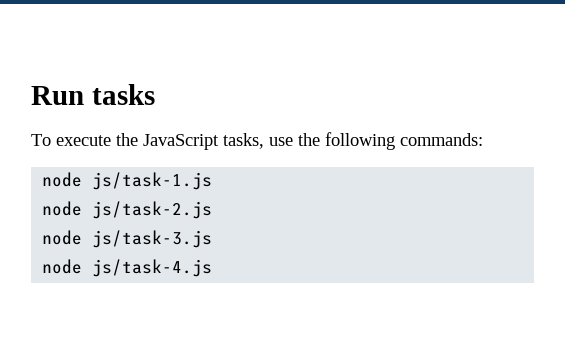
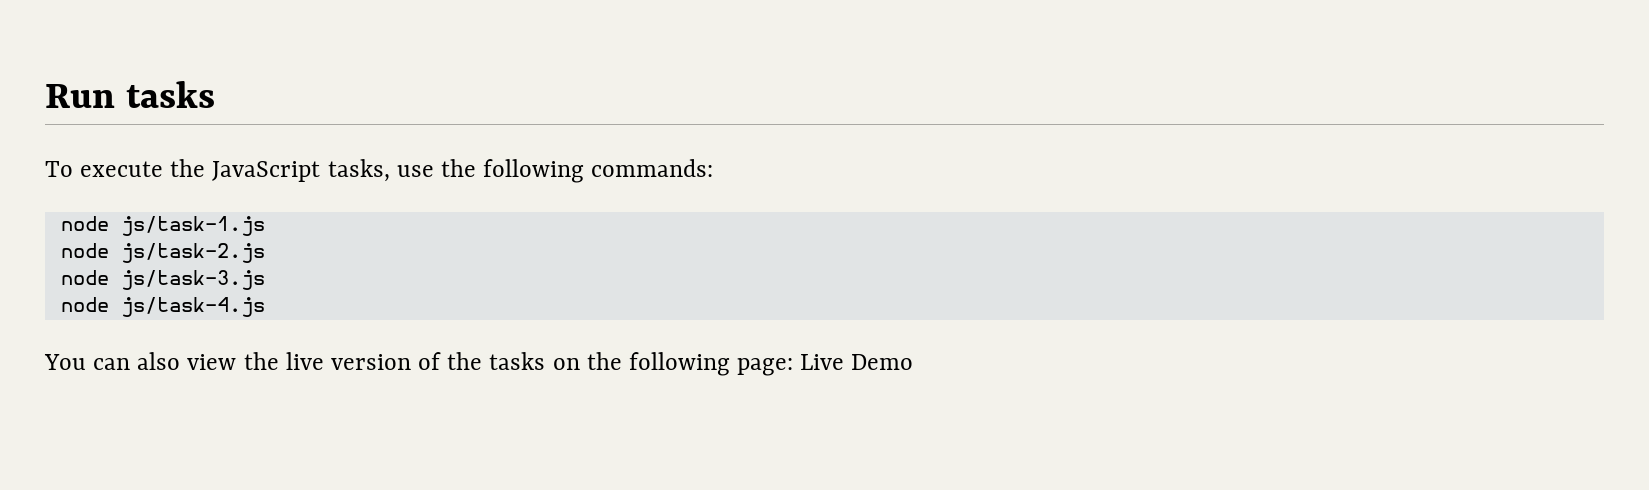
(213, 268) none -> [44,352,914,376] // You can also view the live version of the tasks on the following page: Live Demo

